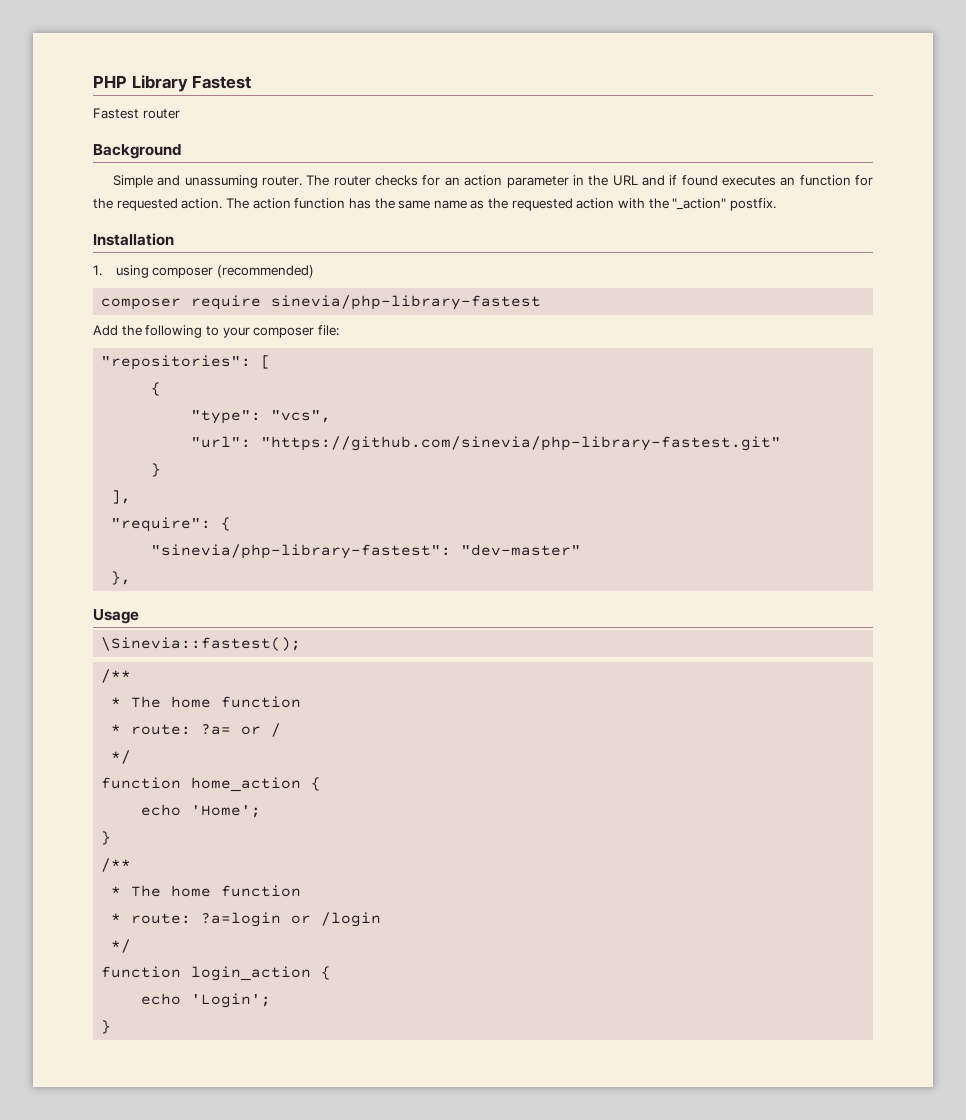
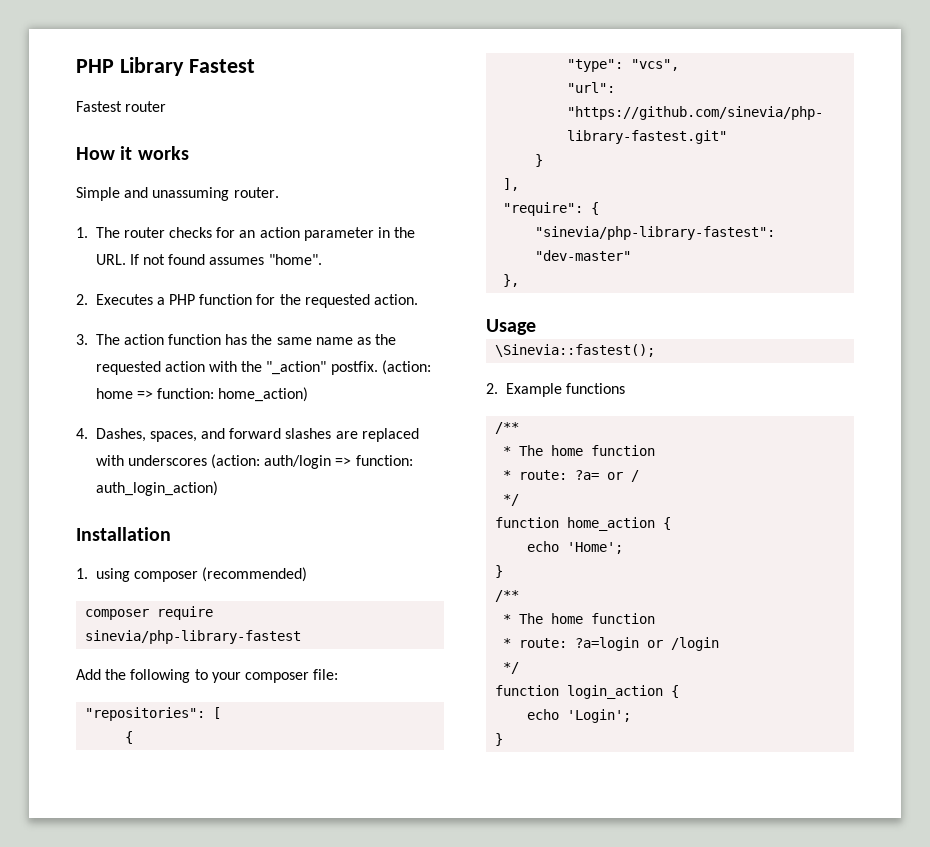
[93,144,181,159] Background -> [76,146,189,160] How it works
(303, 181) none -> [76,227,88,238] // 1.
[612,175,796,186] URL and if found executes an -> [95,254,322,265] [76,294,196,305] URL. If not found assumes "home". // 2. Executes a PHP
(223, 203) none -> [76,334,88,345] // 3.
(776, 204) none -> [381,360,431,375] [95,387,309,402] [76,428,419,442] [95,454,413,469] [95,481,218,496] (action: home => function: home_action) // 4. Dashes, spaces, and forward slashes are replaced with underscores (action: auth/login => function: auth_login_action)
(302, 644) none -> [486,383,625,397] // 2. Example functions

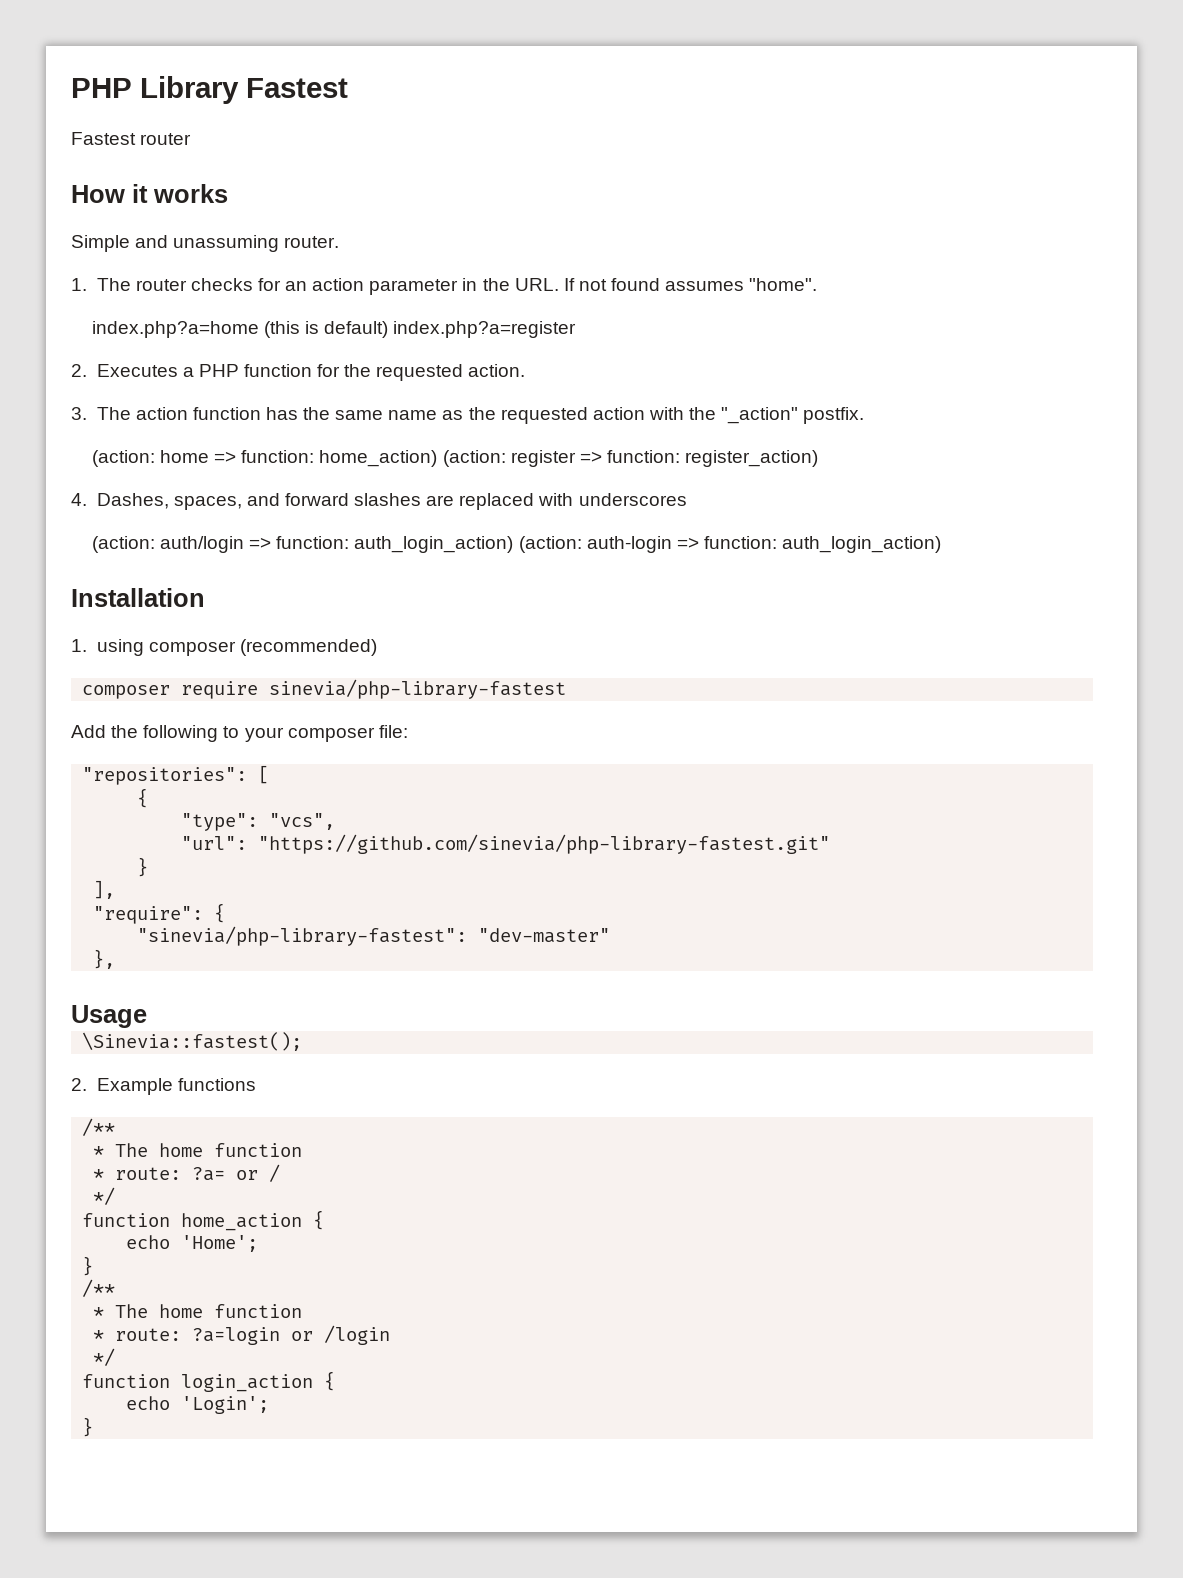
(322, 259) none -> [91,321,577,338] // index.php?a=home (this is default) index.php?a=register
(378, 368) none -> (865, 415) //
(309, 394) none -> [442,450,819,467] (action: register => function: register_action)
(207, 460) none -> (687, 499) //
(218, 488) none -> [518,536,942,553] (action: auth-login => function: auth_login_action)

